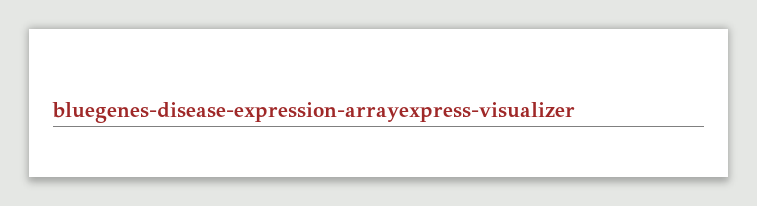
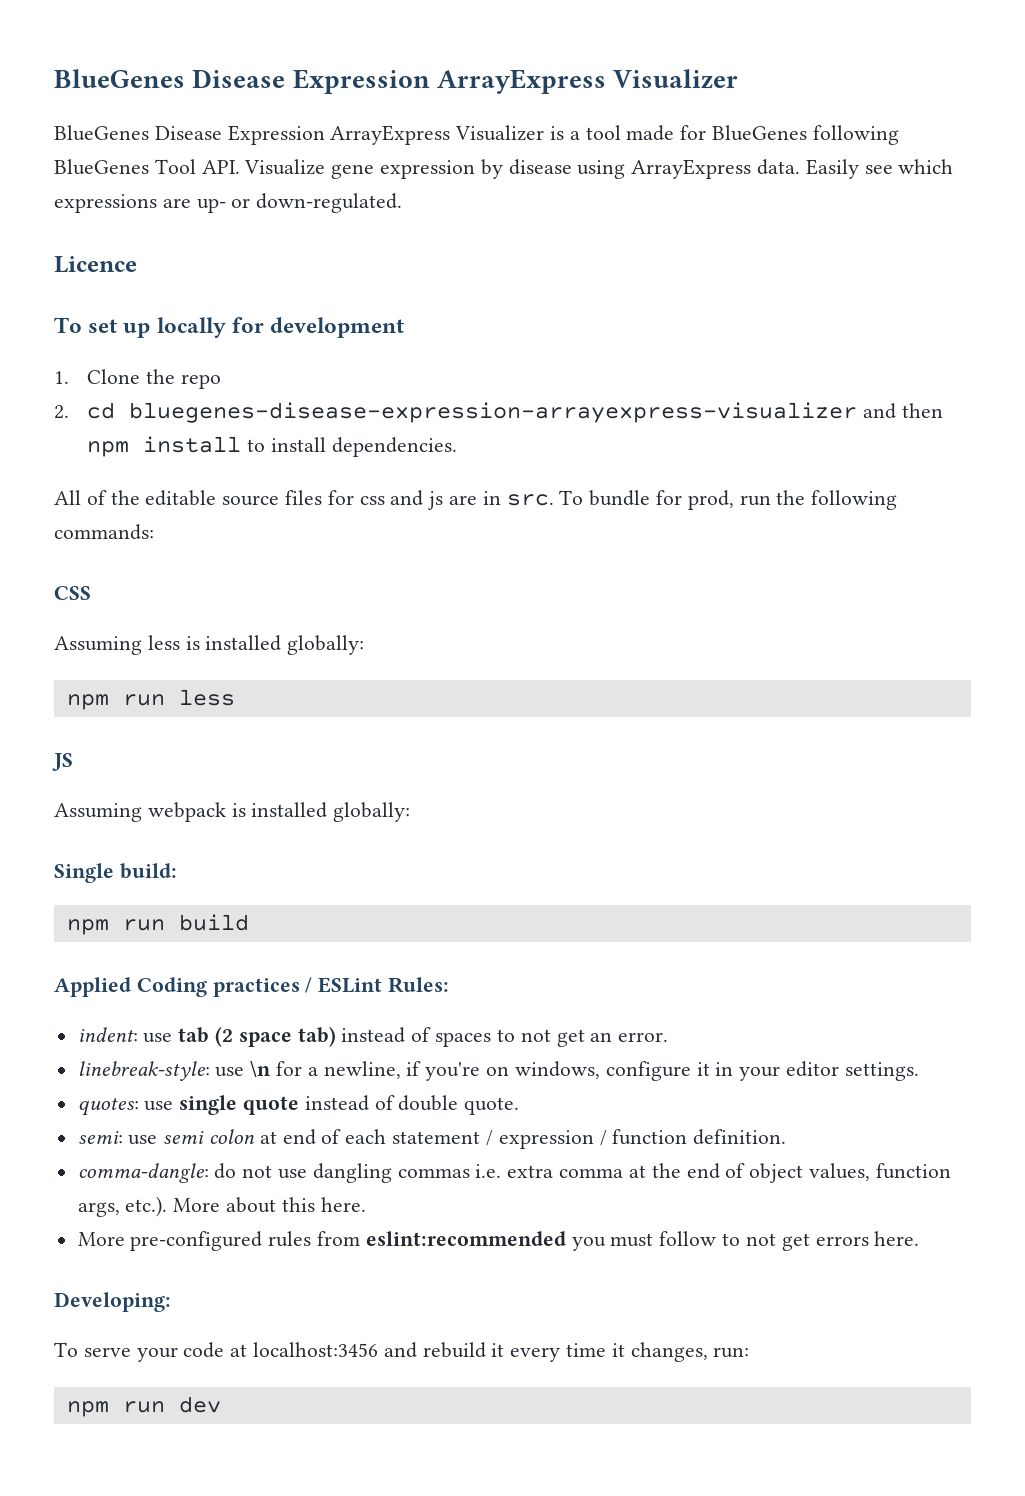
[52,102,575,123] bluegenes-disease-expression-arrayexpress-visualizer -> [54,69,739,94] [54,125,899,145] [54,159,954,179] [54,193,403,213] [54,256,137,273] [54,317,405,338] [54,369,221,389] [54,402,943,423] [87,436,457,457] [54,490,898,510] [54,524,154,540] [54,586,91,600] [54,635,365,655] [66,689,235,710] [52,753,73,771] [54,802,411,822] [54,863,177,883] [66,914,249,935] [54,977,450,997] [77,1026,669,1047] [77,1061,919,1081] [77,1095,520,1116] [77,1129,787,1149] [77,1163,951,1183] [77,1196,366,1217] [77,1231,920,1251] [54,1292,171,1312] [54,1342,750,1362] [66,1396,221,1417] BlueGenes Disease Expression ArrayExpress Visualizer // BlueGenes Disease Expression ArrayExpress Visualizer is a tool made for BlueGenes following BlueGenes Tool API. Visualize gene expression by disease using ArrayExpress data. Easily see which expressions are up- or down-regulated. // Licence // To set up locally for development // 1. Clone the repo // 2. cd bluegenes-disease-expression-arrayexpress-visualizer and then npm install to install dependencies. // All of the editable source files for css and js are in src. To bundle for prod, run the following commands: // CSS // Assuming less is installed globally: // npm run less // JS // Assuming webpack is installed globally: // Single build: // npm run build // Applied Coding practices / ESLint Rules: // indent: use tab (2 space tab) instead of spaces to not get an error. // linebreak-style: use \n for a newline, if you're on windows, configure it in your editor settings. // quotes: use single quote instead of double quote. // semi: use semi colon at end of each statement / expression / function definition. // comma-dangle: do not use dangling commas i.e. extra comma at the end of object values, function args, etc.). More about this here. // More pre-configured rules from eslint:recommended you must follow to not get errors here. // Developing: // To serve your code at localhost:3456 and rebuild it every time it changes, run: // npm run dev

